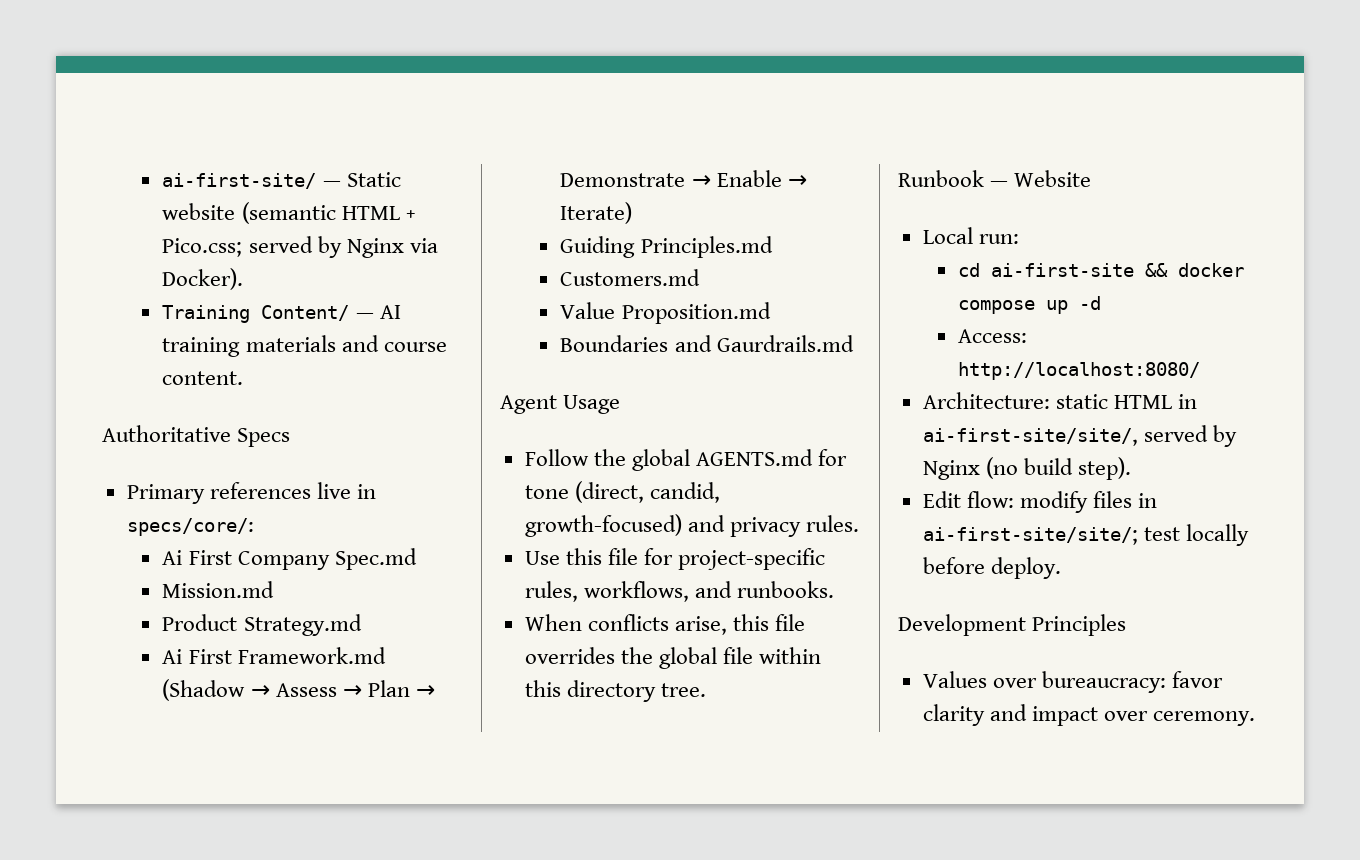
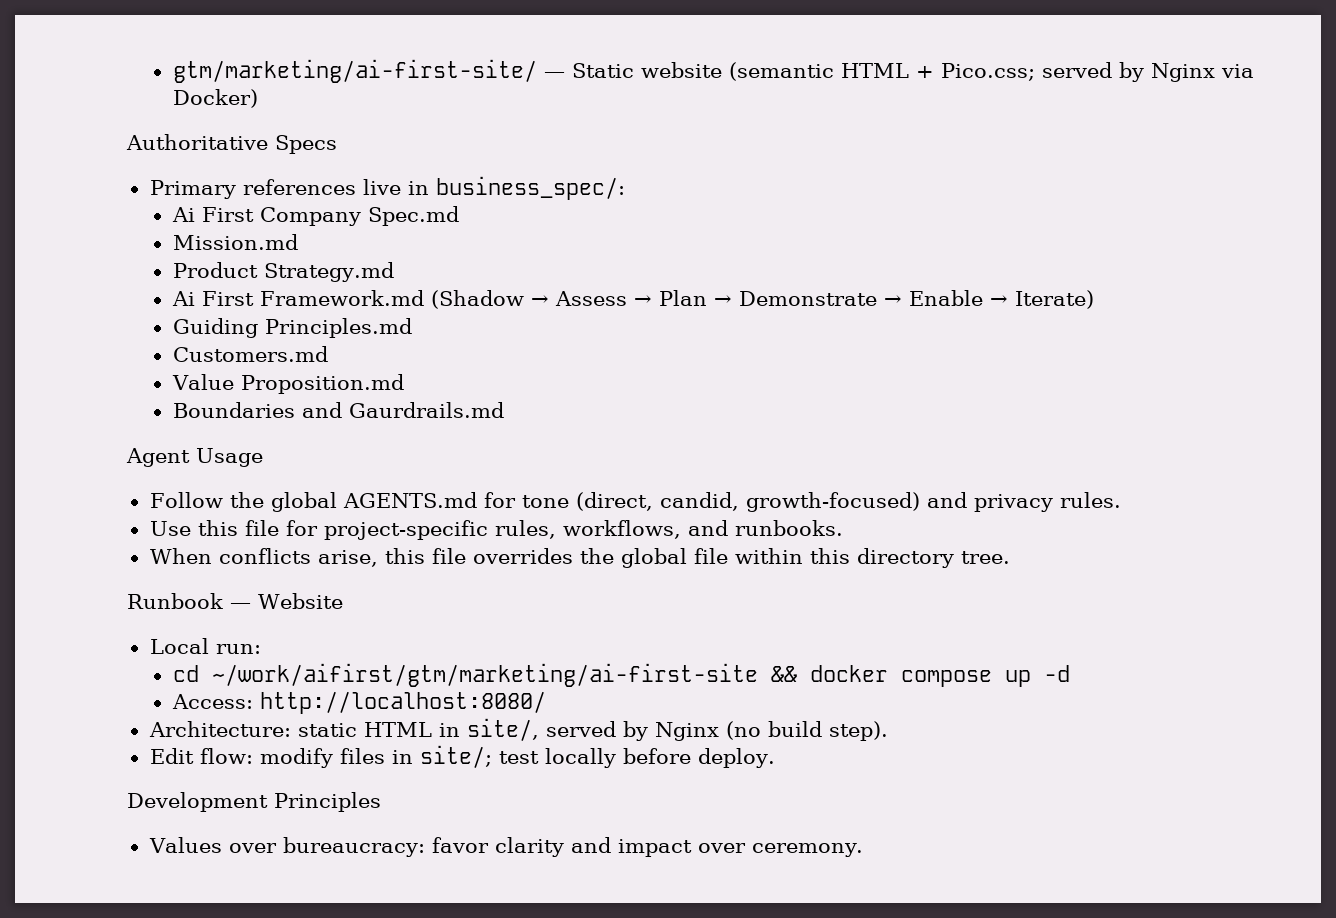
[162,173,317,189] ai-first-site/ -> [172,59,537,83] gtm/marketing/ai-first-site/
[162,268,244,290] [162,305,401,323] [162,335,447,357] [162,371,244,385] Docker). // Training Content/ — AI training materials and course content. -> [172,89,258,108] Docker)
[126,518,254,536] specs/core/: -> [435,176,625,200] business_spec/:
[991,263,1135,277] ai-first-site -> [211,663,758,687] ~/work/aifirst/gtm/marketing/ai-first-site
[922,428,1138,446] ai-first-site/site/, -> [466,718,539,741] site/,
[922,527,1138,545] ai-first-site/site/; -> [419,745,492,768] site/;

